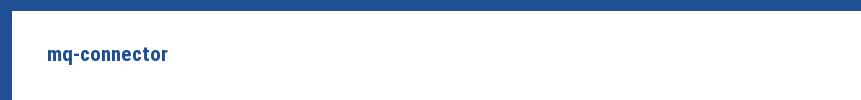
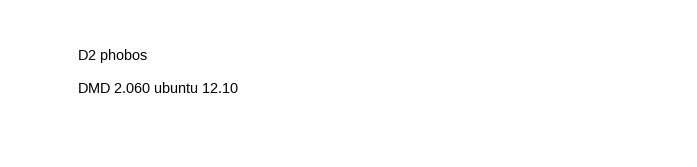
[47,47,168,65] mq-connector -> [78,49,147,63] [78,82,238,93] D2 phobos // DMD 2.060 ubuntu 12.10

